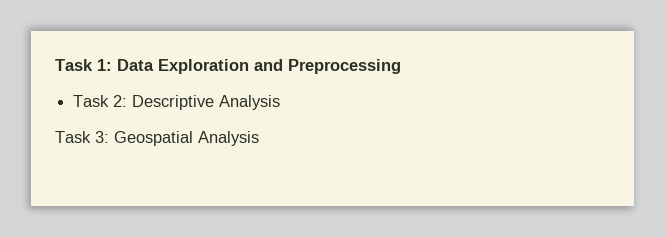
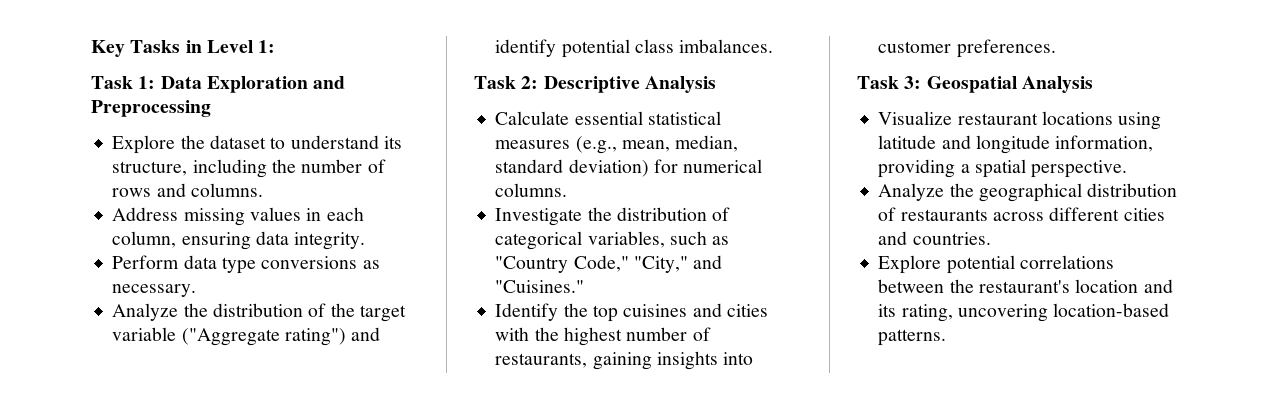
(55, 65) none -> [91,40,276,57] Key Tasks in Level 1: //
[73,95,281,110] [55,131,259,146] Task 2: Descriptive Analysis // Task 3: Geospatial Analysis -> [112,135,402,154] [112,159,386,178] [112,183,263,197] [112,207,364,226] [112,231,366,250] [112,255,380,274] [112,284,197,297] [112,303,406,322] [112,327,381,346] [495,39,774,58] [474,76,716,93] [495,111,721,125] [495,135,739,154] [495,159,763,177] [495,183,568,197] [495,207,731,226] [495,231,730,250] [495,255,723,273] [495,280,585,293] [495,303,768,322] [495,327,711,346] [495,351,754,370] [878,39,1056,58] [857,76,1093,93] [878,111,1162,130] [878,135,1154,154] [878,159,1128,178] [878,183,1178,202] [878,207,1165,221] [878,231,991,245] [878,255,1114,274] [878,279,1173,293] [878,303,1170,322] [878,329,947,346] Explore the dataset to understand its structure, including the number of rows and columns. // Address missing values in each column, ensuring data integrity. // Perform data type conversions as necessary. // Analyze the distribution of the target variable ("Aggregate rating") and identify potential class imbalances. // Task 2: Descriptive Analysis // Calculate essential statistical measures (e.g., mean, median, standard deviation) for numerical columns. // Investigate the distribution of categorical variables, such as "Country Code," "City," and "Cuisines." // Identify the top cuisines and cities with the highest number of restaurants, gaining insights into customer preferences. // Task 3: Geospatial Analysis // Visualize restaurant locations using latitude and longitude information, providing a spatial perspective. // Analyze the geographical distribution of restaurants across different cities and countries. // Explore potential correlations between the restaurant's location and its rating, uncovering location-based patterns.

